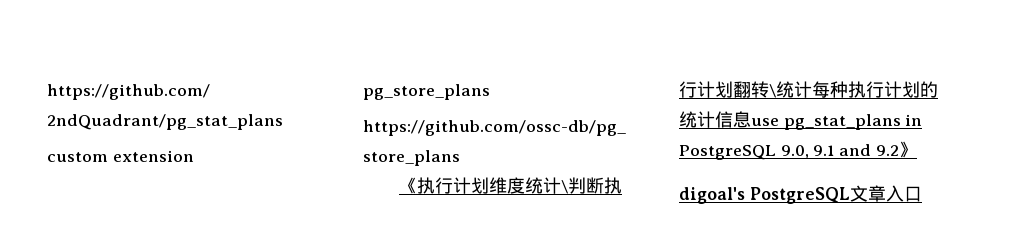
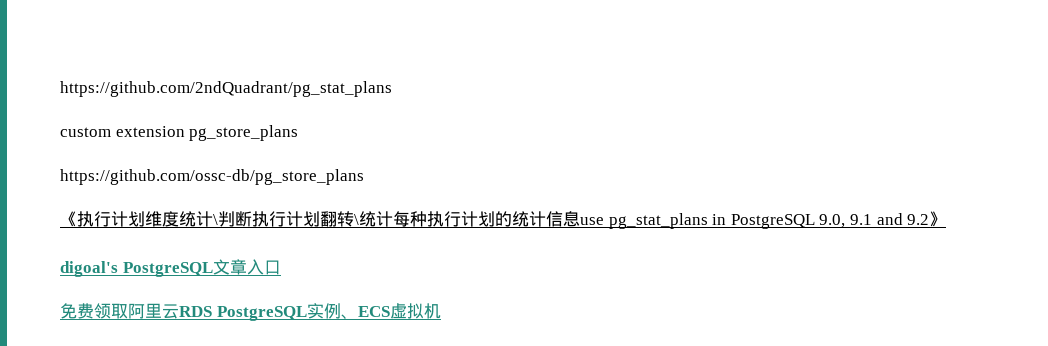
(922, 194) none -> [60,303,441,321] // 免费领取阿里云RDS PostgreSQL实例、ECS虚拟机

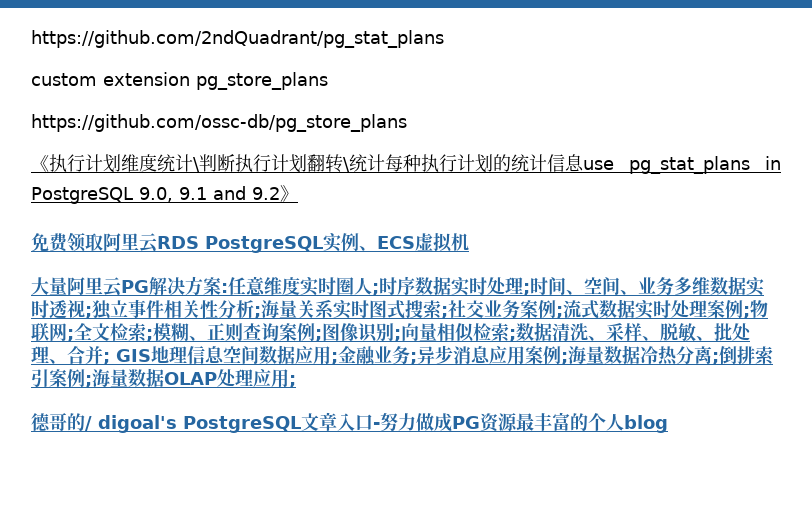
[60,259,281,277] // digoal's PostgreSQL文章入口 -> (298, 193) none
(441, 311) none -> [31,276,765,297] [31,299,768,320] [31,322,751,343] [31,345,773,366] [31,368,296,388] [31,412,668,433] // 大量阿里云PG解决方案:任意维度实时圈人;时序数据实时处理;时间、空间、业务多维数据实时透视;独立事件相关性分析;海量关系实时图式搜索;社交业务案例;流式数据实时处理案例;物联网;全文检索;模糊、正则查询案例;图像识别;向量相似检索;数据清洗、采样、脱敏、批处理、合并; GIS地理信息空间数据应用;金融业务;异步消息应用案例;海量数据冷热分离;倒排索引案例;海量数据OLAP处理应用; // 德哥的/ digoal's PostgreSQL文章入口-努力做成PG资源最丰富的个人blog

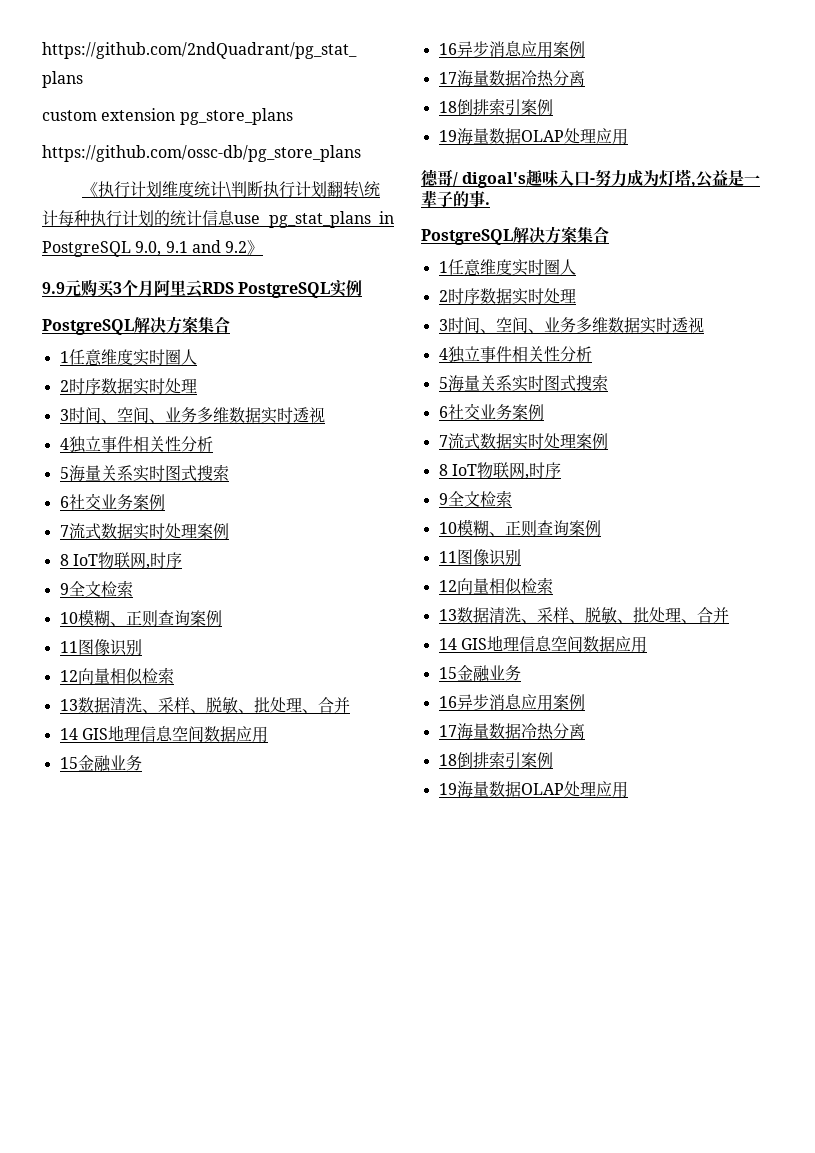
[31,232,103,252] 免费领取 -> [42,280,154,297] 9.9元购买3个月
[359,233,469,252] [31,276,765,297] [31,299,768,320] [31,322,751,343] [31,345,773,366] [31,368,296,388] 、ECS虚拟机 // 大量阿里云PG解决方案:任意维度实时圈人;时序数据实时处理;时间、空间、业务多维数据实时透视;独立事件相关性分析;海量关系实时图式搜索;社交业务案例;流式数据实时处理案例;物联网;全文检索;模糊、正则查询案例;图像识别;向量相似检索;数据清洗、采样、脱敏、批处理、合并; GIS地理信息空间数据应用;金融业务;异步消息应用案例;海量数据冷热分离;倒排索引案例;海量数据OLAP处理应用; -> [42,316,230,335] [59,349,197,366] [59,378,197,395] [59,407,325,424] [59,436,213,453] [59,464,229,482] [59,493,165,510] [59,523,229,540] [59,552,182,569] [59,580,133,597] [59,609,222,627] [59,639,142,656] [59,667,174,685] [59,697,350,713] [59,725,268,743] [59,755,142,772] [438,41,585,58] [438,70,585,87] [438,98,553,116] [438,128,628,145] // PostgreSQL解决方案集合 // 1任意维度实时圈人 // 2时序数据实时处理 // 3时间、空间、业务多维数据实时透视 // 4独立事件相关性分析 // 5海量关系实时图式搜索 // 6社交业务案例 // 7流式数据实时处理案例 // 8 IoT物联网,时序 // 9全文检索 // 10模糊、正则查询案例 // 11图像识别 // 12向量相似检索 // 13数据清洗、采样、脱敏、批处理、合并 // 14 GIS地理信息空间数据应用 // 15金融业务 // 16异步消息应用案例 // 17海量数据冷热分离 // 18倒排索引案例 // 19海量数据OLAP处理应用
[67,413,85,431] 的 -> (453, 177) none
[183,412,337,433] PostgreSQL文章 -> [526,169,559,186] 趣味
[416,412,668,433] 做成PG资源最丰富的个人blog -> [627,169,761,188] [421,190,490,207] [421,226,609,245] [438,259,576,276] [438,288,576,305] [438,317,704,334] [438,346,592,363] [438,374,608,392] [438,403,544,420] [438,433,608,450] [438,462,561,479] [438,490,512,507] [438,519,601,537] [438,549,521,566] [438,577,553,595] [438,607,729,623] [438,635,647,653] [438,665,521,682] [438,694,585,711] [438,723,585,740] [438,751,553,769] [438,781,628,798] 成为灯塔,公益是一辈子的事. // PostgreSQL解决方案集合 // 1任意维度实时圈人 // 2时序数据实时处理 // 3时间、空间、业务多维数据实时透视 // 4独立事件相关性分析 // 5海量关系实时图式搜索 // 6社交业务案例 // 7流式数据实时处理案例 // 8 IoT物联网,时序 // 9全文检索 // 10模糊、正则查询案例 // 11图像识别 // 12向量相似检索 // 13数据清洗、采样、脱敏、批处理、合并 // 14 GIS地理信息空间数据应用 // 15金融业务 // 16异步消息应用案例 // 17海量数据冷热分离 // 18倒排索引案例 // 19海量数据OLAP处理应用

